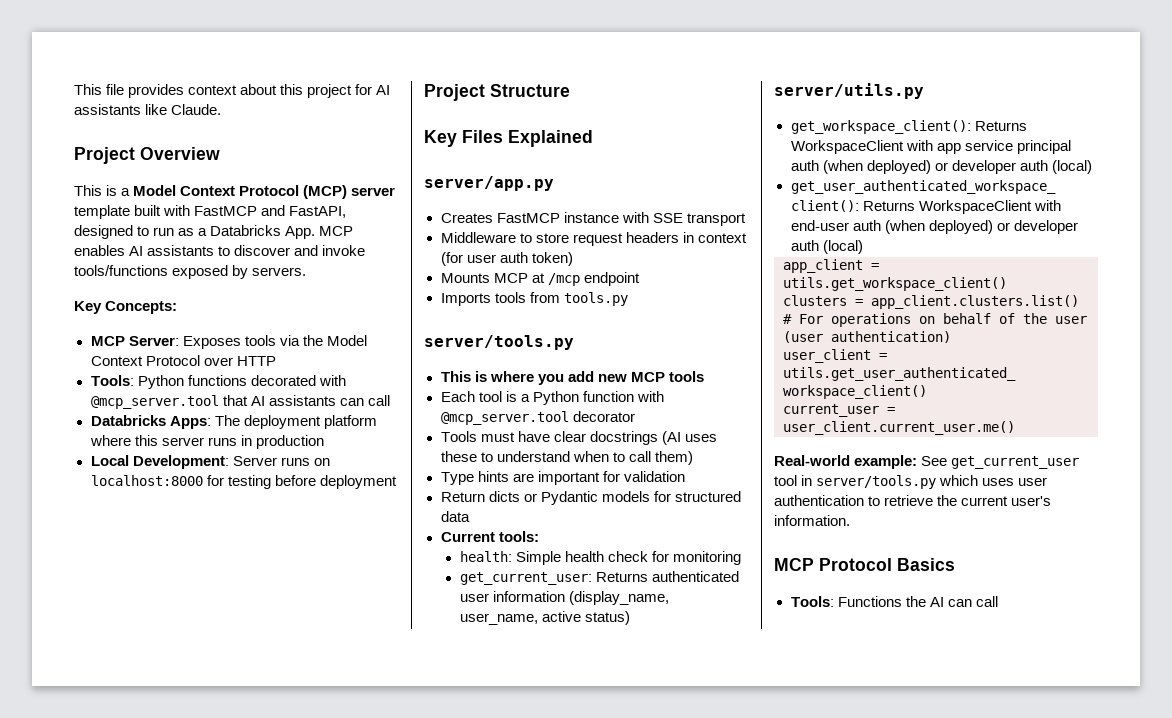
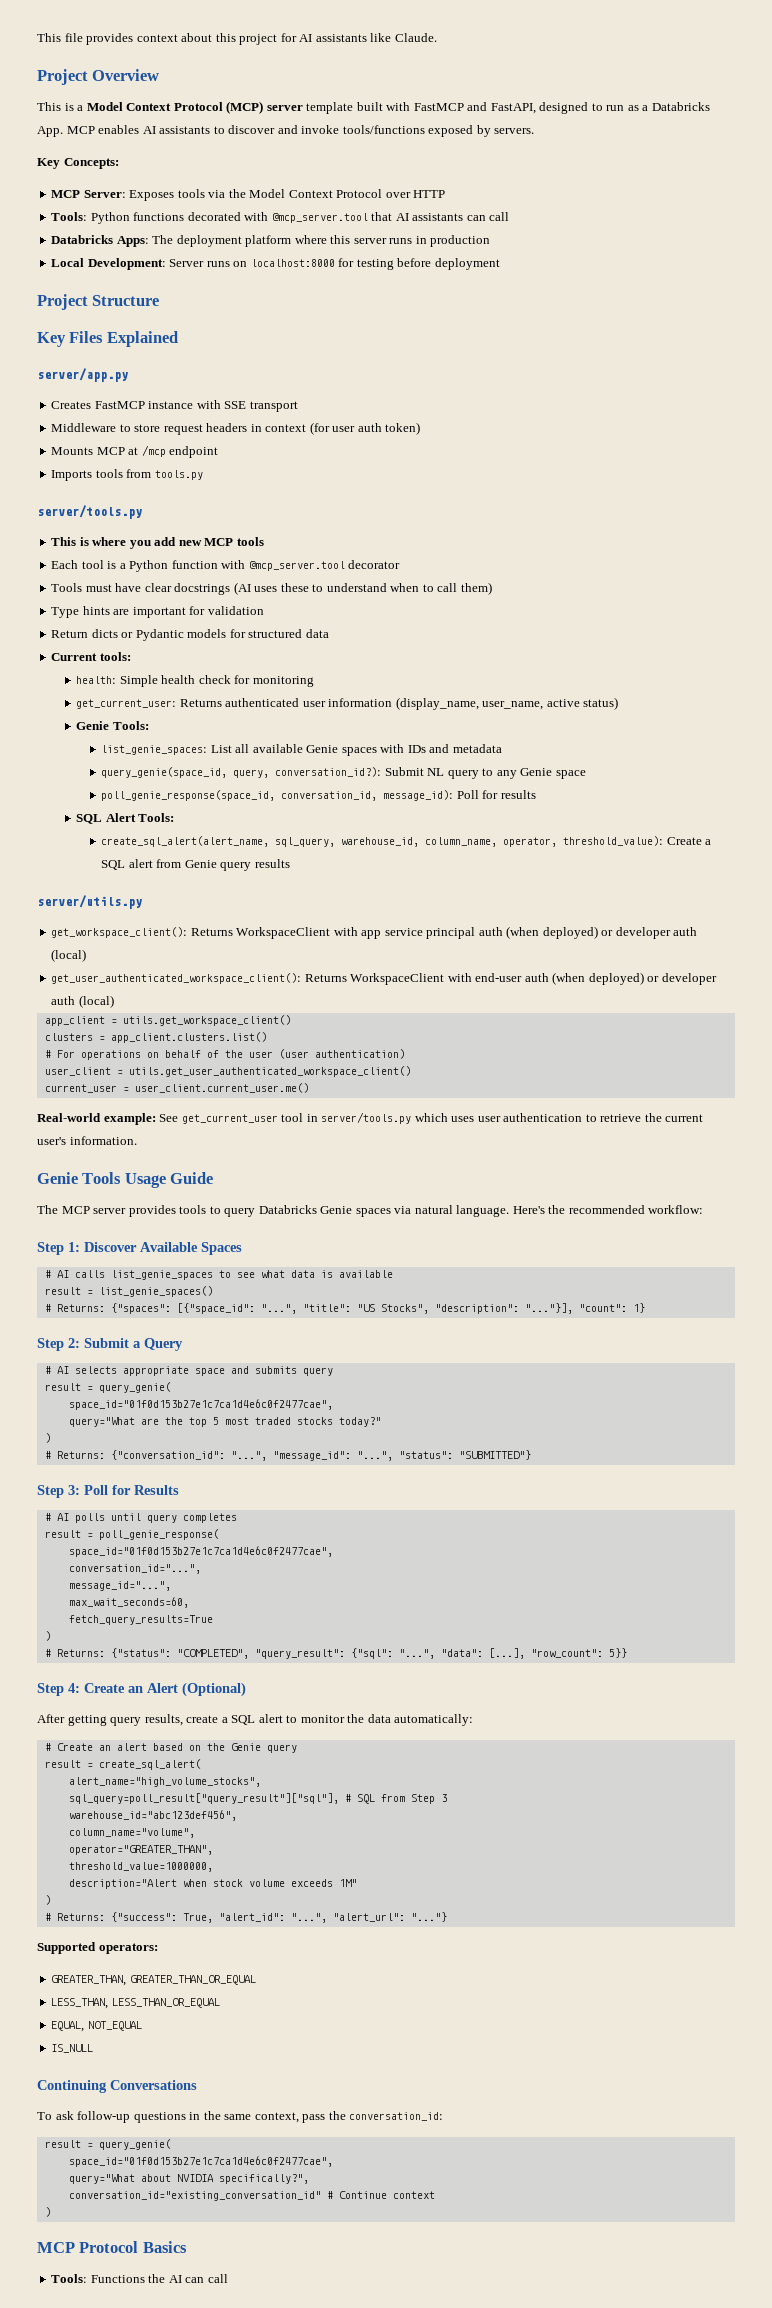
(630, 618) none -> [76,721,149,730] [101,744,502,756] [101,767,586,779] [101,790,536,801] [76,813,175,824] [101,836,712,847] [101,859,290,871] // Genie Tools: // list_genie_spaces: List all available Genie spaces with IDs and metadata // query_genie(space_id, query, conversation_id?): Submit NL query to any Genie space // poll_genie_response(space_id, conversation_id, message_id): Poll for results // SQL Alert Tools: // create_sql_alert(alert_name, sql_query, warehouse_id, column_name, operator, threshold_value): Create a SQL alert from Genie query results
(850, 520) none -> [37,1172,214,1188] [37,1205,704,1217] [37,1242,242,1255] [44,1270,393,1280] [44,1286,213,1297] [44,1303,645,1314] [37,1338,183,1351] [44,1366,333,1376] [44,1382,171,1393] [68,1399,333,1410] [68,1417,381,1427] [44,1433,51,1443] [44,1450,531,1461] [37,1485,179,1498] [44,1513,237,1523] [44,1529,219,1540] [68,1546,333,1557] [68,1564,201,1574] [68,1581,171,1591] [68,1597,189,1608] [68,1615,213,1625] [44,1631,51,1641] [44,1648,627,1659] [37,1682,246,1697] [37,1714,474,1726] [44,1743,297,1753] [44,1759,201,1770] [68,1777,261,1787] [68,1793,447,1804] [68,1810,237,1821] [68,1828,195,1838] [68,1845,213,1855] [68,1862,213,1872] [68,1879,357,1889] [44,1895,51,1905] [44,1912,447,1923] [37,1942,158,1954] [51,1975,256,1986] [51,1998,220,2009] [51,2021,142,2032] [51,2044,94,2053] [37,2080,197,2093] [37,2111,444,2123] [44,2139,171,2150] [68,2156,333,2167] [68,2174,309,2184] [68,2191,435,2201] [44,2207,51,2217] // Genie Tools Usage Guide // The MCP server provides tools to query Databricks Genie spaces via natural language. Here's the recommended workflow: // Step 1: Discover Available Spaces // # AI calls list_genie_spaces to see what data is available // result = list_genie_spaces() // # Returns: {"spaces": [{"space_id": "...", "title": "US Stocks", "description": "..."}], "count": 1} // Step 2: Submit a Query // # AI selects appropriate space and submits query // result = query_genie( // space_id="01f0d153b27e1c7ca1d4e6c0f2477cae", // query="What are the top 5 most traded stocks today?" // ) // # Returns: {"conversation_id": "...", "message_id": "...", "status": "SUBMITTED"} // Step 3: Poll for Results // # AI polls until query completes // result = poll_genie_response( // space_id="01f0d153b27e1c7ca1d4e6c0f2477cae", // conversation_id="...", // message_id="...", // max_wait_seconds=60, // fetch_query_results=True // ) // # Returns: {"status": "COMPLETED", "query_result": {"sql": "...", "data": [...], "row_count": 5}} // Step 4: Create an Alert (Optional) // After getting query results, create a SQL alert to monitor the data automatically: // # Create an alert based on the Genie query // result = create_sql_alert( // alert_name="high_volume_stocks", // sql_query=poll_result["query_result"]["sql"], # SQL from Step 3 // warehouse_id="abc123def456", // column_name="volume", // operator="GREATER_THAN", // threshold_value=1000000, // description="Alert when stock volume exceeds 1M" // ) // # Returns: {"success": True, "alert_id": "...", "alert_url": "..."} // Supported operators: // GREATER_THAN, GREATER_THAN_OR_EQUAL // LESS_THAN, LESS_THAN_OR_EQUAL // EQUAL, NOT_EQUAL // IS_NULL // Continuing Conversations // To ask follow-up questions in the same context, pass the conversation_id: // result = query_genie( // space_id="01f0d153b27e1c7ca1d4e6c0f2477cae", // query="What about NVIDIA specifically?", // conversation_id="existing_conversation_id" # Continue context // )

